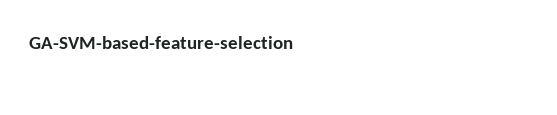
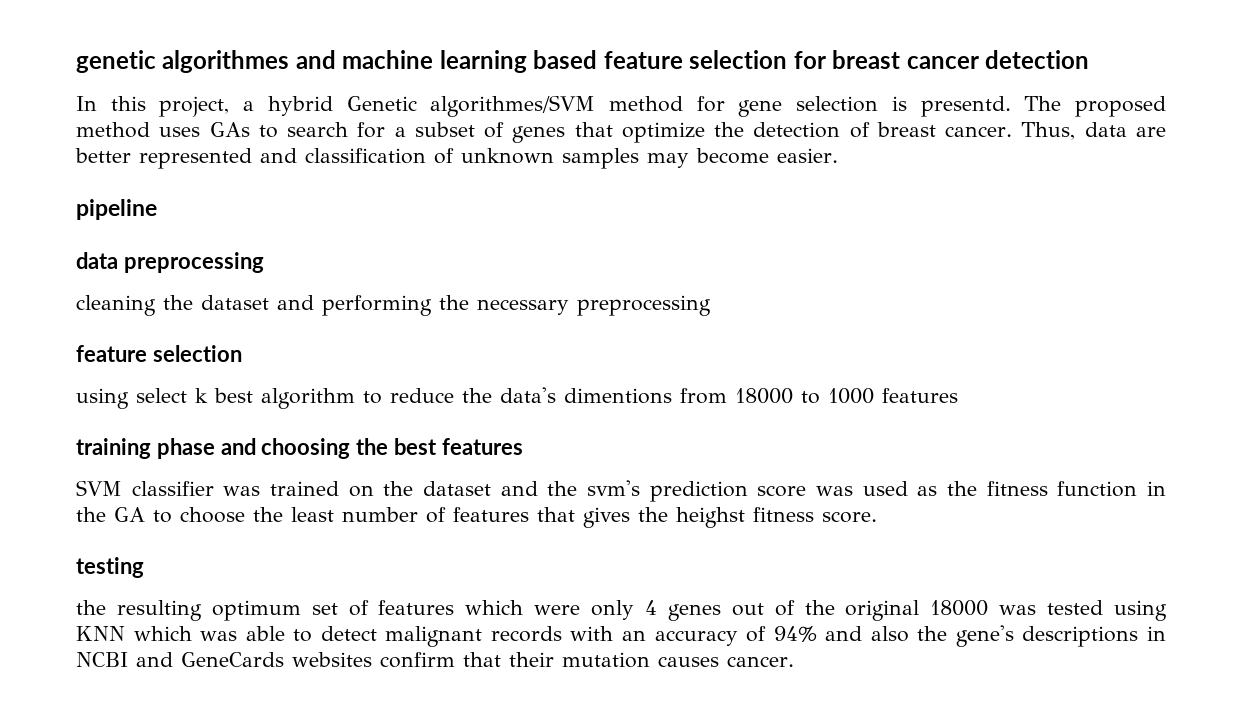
[29,36,293,49] GA-SVM-based-feature-selection -> [76,50,1090,73] [76,95,1166,117] [76,122,1167,143] [75,148,838,169] [76,199,157,220] [76,252,264,273] [76,295,711,316] [76,345,242,362] [76,387,958,409] [76,438,523,459] [76,480,1166,502] [76,507,877,528] [76,557,144,578] [76,600,1168,621] [76,625,1166,647] [76,652,794,668] genetic algorithmes and machine learning based feature selection for breast cancer detection // In this project, a hybrid Genetic algorithmes/SVM method for gene selection is presentd. The proposed method uses GAs to search for a subset of genes that optimize the detection of breast cancer. Thus, data are better represented and classification of unknown samples may become easier. // pipeline // data preprocessing // cleaning the dataset and performing the necessary preprocessing // feature selection // using select k best algorithm to reduce the data's dimentions from 18000 to 1000 features // training phase and choosing the best features // SVM classifier was trained on the dataset and the svm's prediction score was used as the fitness function in the GA to choose the least number of features that gives the heighst fitness score. // testing // the resulting optimum set of features which were only 4 genes out of the original 18000 was tested using KNN which was able to detect malignant records with an accuracy of 94% and also the gene's descriptions in NCBI and GeneCards websites confirm that their mutation causes cancer.

